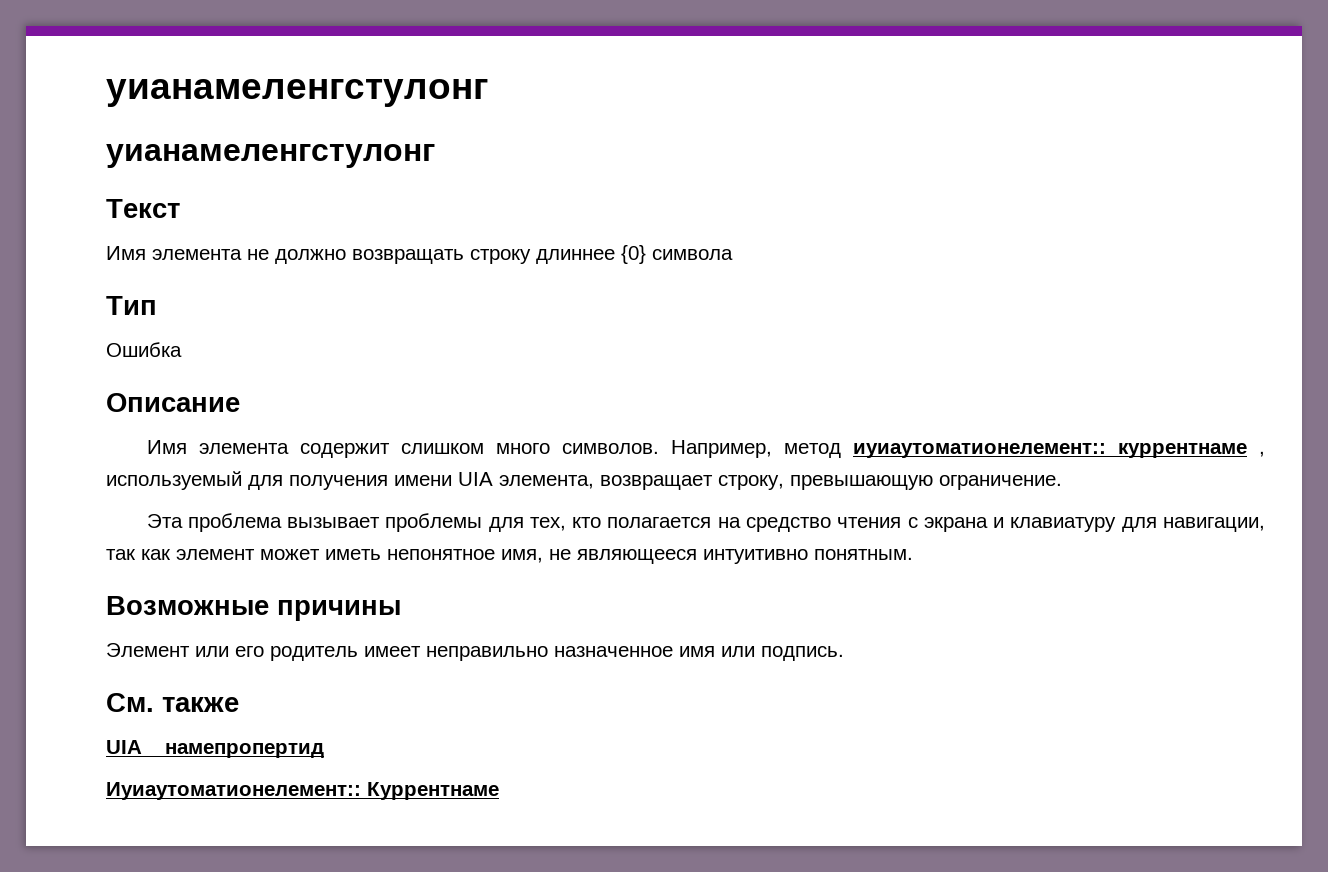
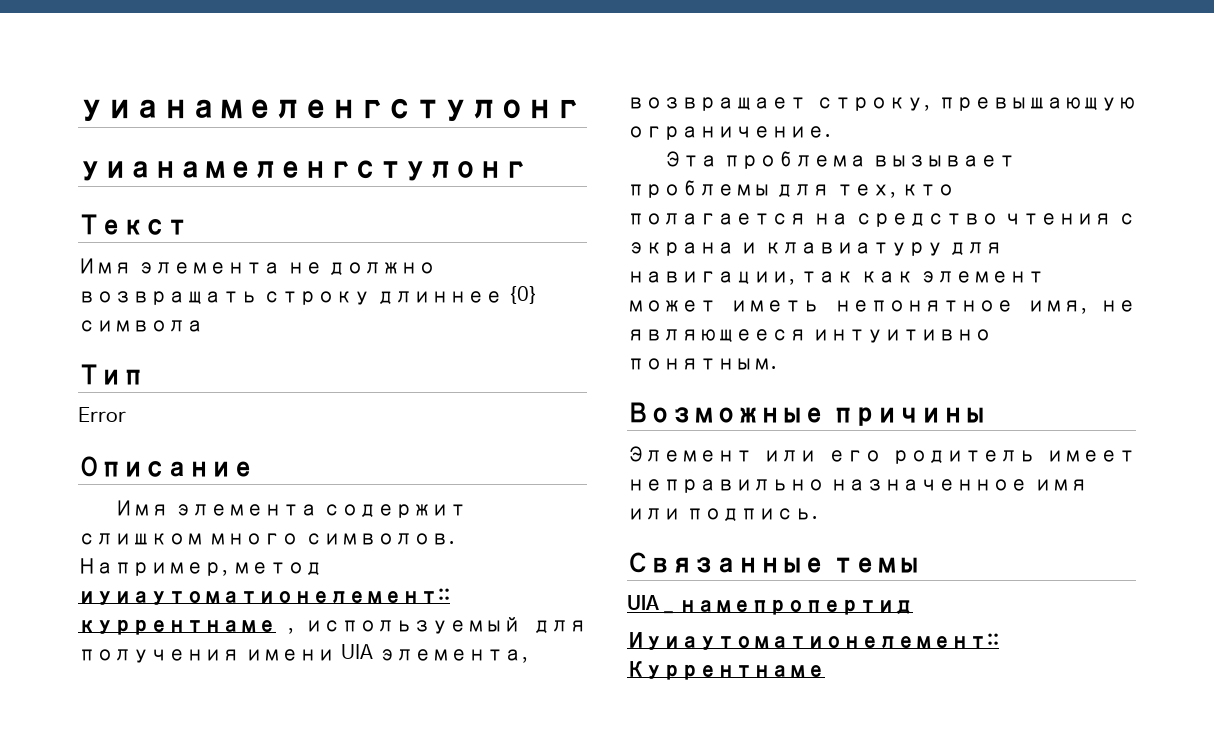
[106,342,182,357] Ошибка -> [78,407,126,422] Error
[106,693,239,712] См. также -> [627,552,920,573] Связанные темы

